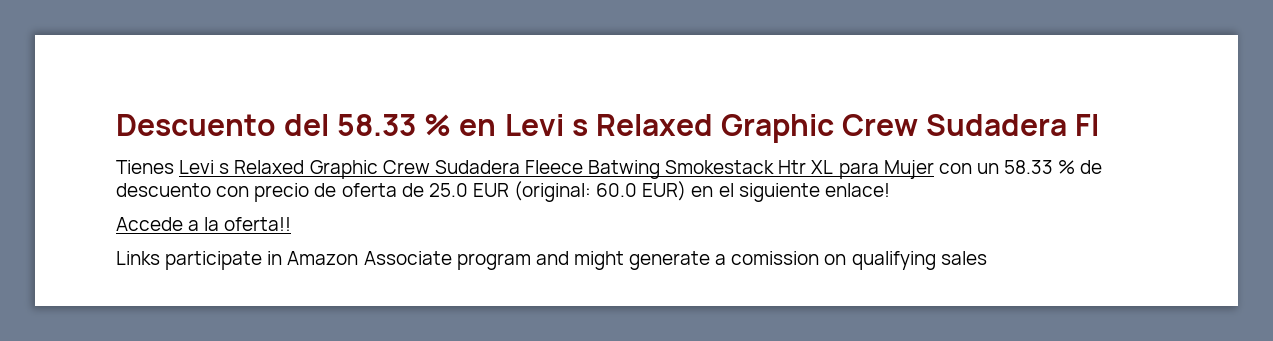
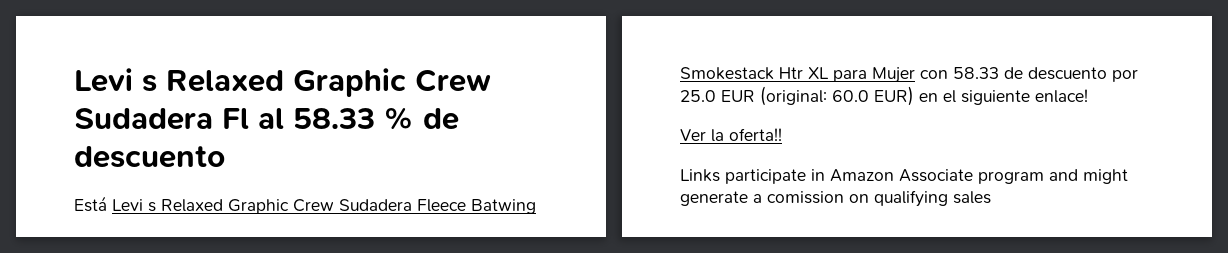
[116,114,497,136] Descuento del 58.33 % en -> (74, 80) none
[116,160,174,174] // Tienes -> [258,107,459,130] [74,146,225,168] [74,196,107,212] al 58.33 % de descuento // Está
[976,160,1103,174] [116,183,424,202] un 58.33 % de descuento con precio de oferta de -> [953,67,1138,82] 58.33 de descuento por
[116,217,200,231] Accede a -> [680,129,706,141] Ver

